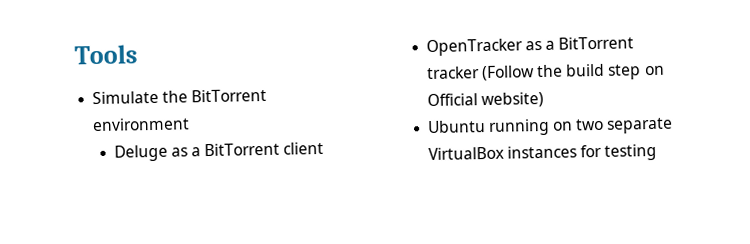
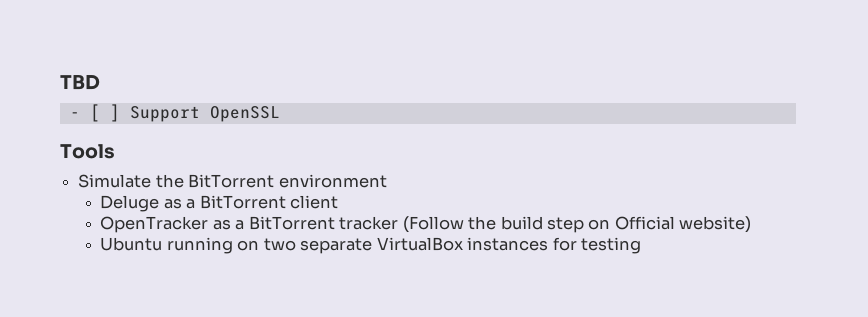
(74, 54) none -> [60,75,100,90] [69,104,280,122] TBD // - [ ] Support OpenSSL //

